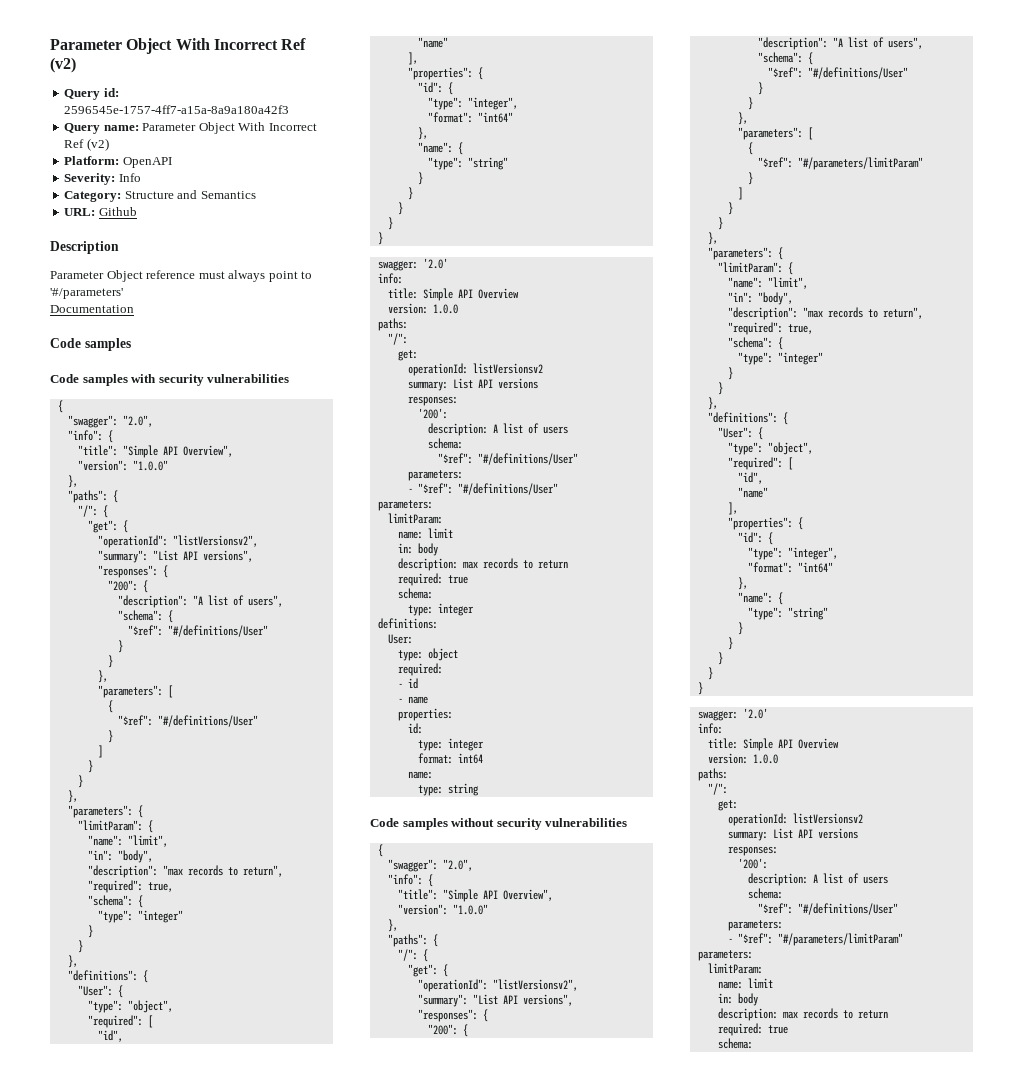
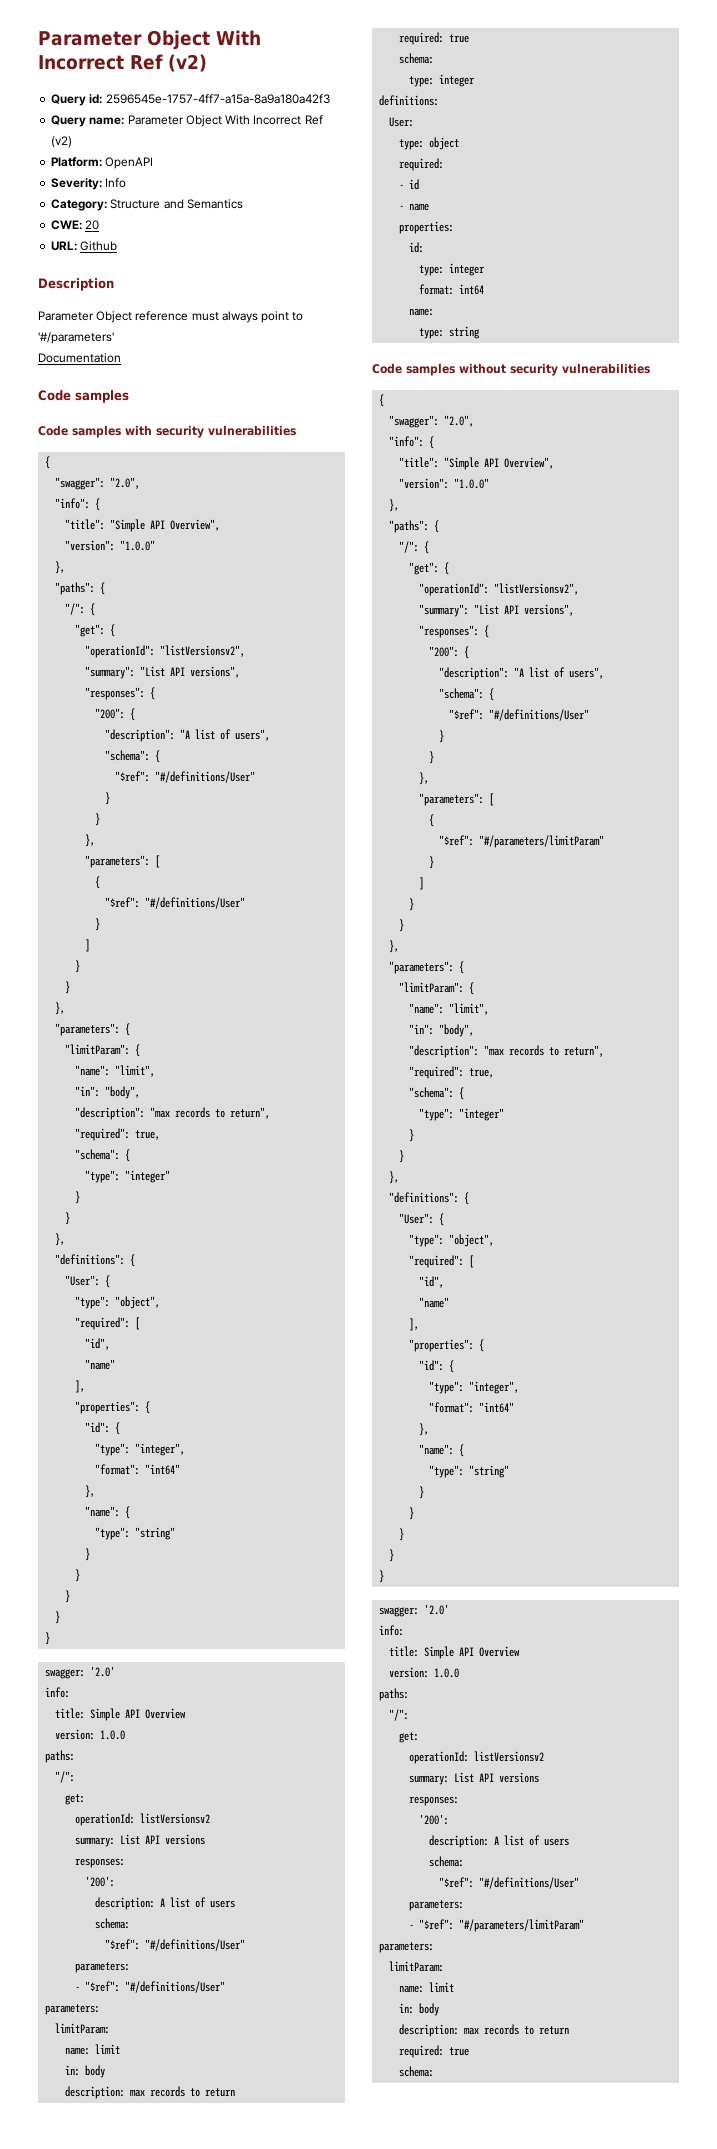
(256, 195) none -> [51,220,100,230] // CWE: 20

